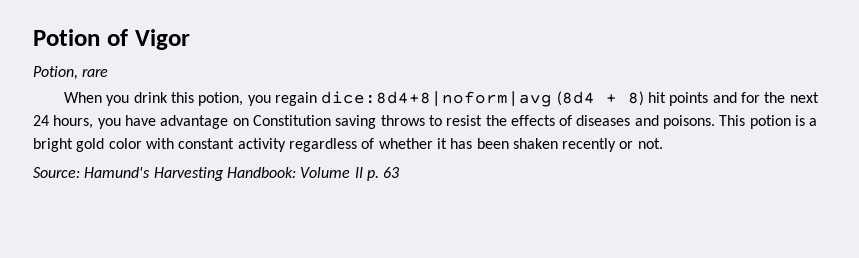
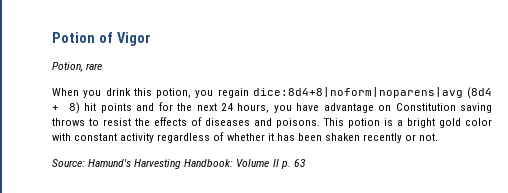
[321,91,553,107] dice:8d4+8|noform|avg -> [252,87,463,98] dice:8d4+8|noform|noparens|avg

